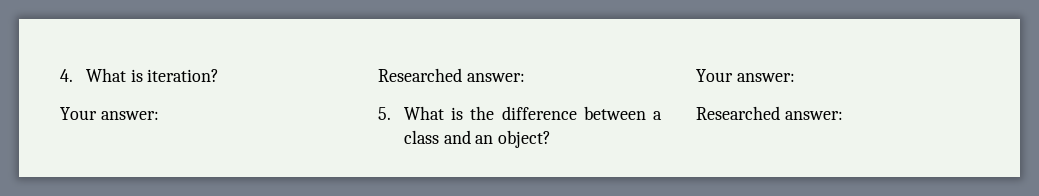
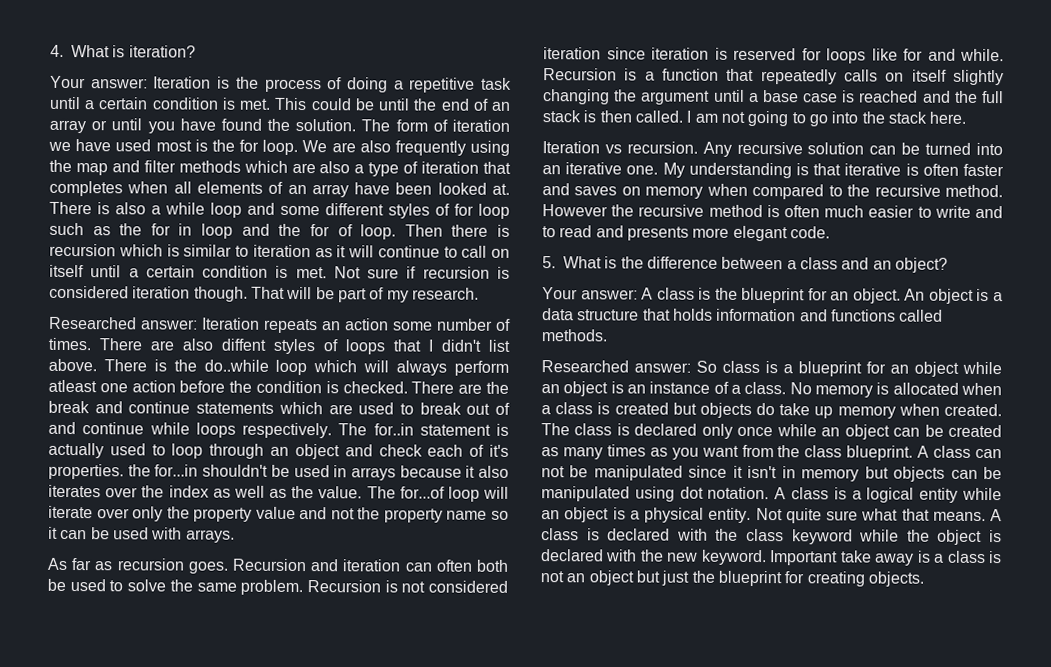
[378,68,525,82] // Researched answer: -> [153,76,512,93] [49,96,511,111] [49,118,511,134] [48,139,510,156] [49,159,512,177] [49,180,511,198] [49,201,510,219] [49,222,511,240] [49,243,510,258] [49,264,510,279] [49,285,479,303] [49,316,511,334] [48,337,510,355] [48,358,510,376] [48,379,510,394] [48,400,510,415] [48,421,509,439] [48,442,509,460] [48,463,509,481] [48,484,510,502] [48,505,510,523] [48,526,235,543] [47,557,509,574] [47,578,508,596] [543,47,1004,64] [543,68,1004,86] [543,89,1004,105] [542,110,967,127] [542,141,1004,157] [542,162,1004,179] [542,183,1003,200] [542,204,1003,219] [542,225,830,242] Iteration is the process of doing a repetitive task until a certain condition is met. This could be until the end of an array or until you have found the solution. The form of iteration we have used most is the for loop. We are also frequently using the map and filter methods which are also a type of iteration that completes when all elements of an array have been looked at. There is also a while loop and some different styles of for loop such as the for in loop and the for of loop. Then there is recursion which is similar to iteration as it will continue to call on itself until a certain condition is met. Not sure if recursion is considered iteration though. That will be part of my research. // Researched answer: Iteration repeats an action some number of times. There are also diffent styles of loops that I didn't list above. There is the do..while loop which will always perform atleast one action before the condition is checked. There are the break and continue statements which are used to break out of and continue while loops respectively. The for..in statement is actually used to loop through an object and check each of it's properties. the for...in shouldn't be used in arrays because it also iterates over the index as well as the value. The for...of loop will iterate over only the property value and not the property name so it can be used with arrays. // As far as recursion goes. Recursion and iteration can often both be used to solve the same problem. Recursion is not considered iteration since iteration is reserved for loops like for and while. Recursion is a function that repeatedly calls on itself slightly changing the argument until a base case is reached and the full stack is then called. I am not going to go into the stack here. // Iteration vs recursion. Any recursive solution can be turned into an iterative one. My understanding is that iterative is often faster and saves on memory when compared to the recursive method. However the recursive method is often much easier to write and to read and presents more elegant code.
[696,106,843,120] // Researched answer: -> [641,287,1004,304] [542,308,944,322] [541,329,608,342] [541,360,1002,377] [541,381,1002,398] [541,402,1002,419] [541,423,1002,440] [541,444,1002,461] [541,465,1002,482] [541,486,1003,503] [541,507,1002,524] [541,528,1002,545] [541,549,1002,566] [540,570,924,587] A class is the blueprint for an object. An object is a data structure that holds information and functions called methods. // Researched answer: So class is a blueprint for an object while an object is an instance of a class. No memory is allocated when a class is created but objects do take up memory when created. The class is declared only once while an object can be created as many times as you want from the class blueprint. A class can not be manipulated since it isn't in memory but objects can be manipulated using dot notation. A class is a logical entity while an object is a physical entity. Not quite sure what that means. A class is declared with the class keyword while the object is declared with the new keyword. Important take away is a class is not an object but just the blueprint for creating objects.

